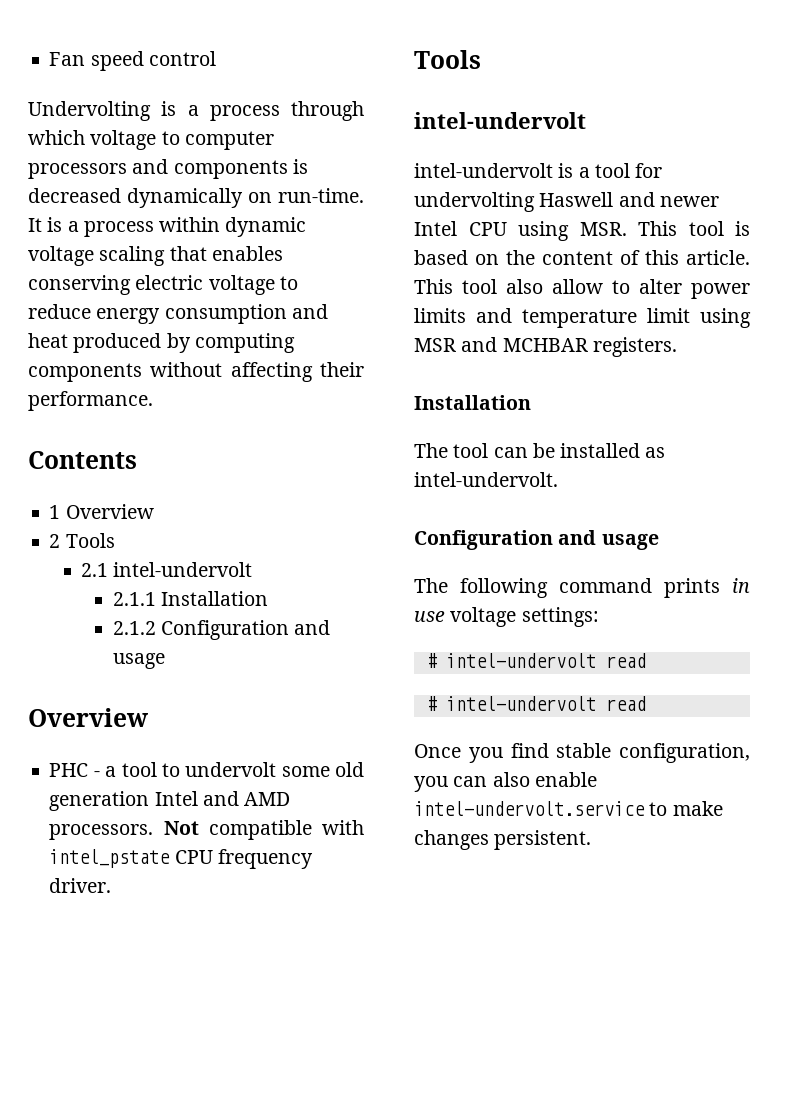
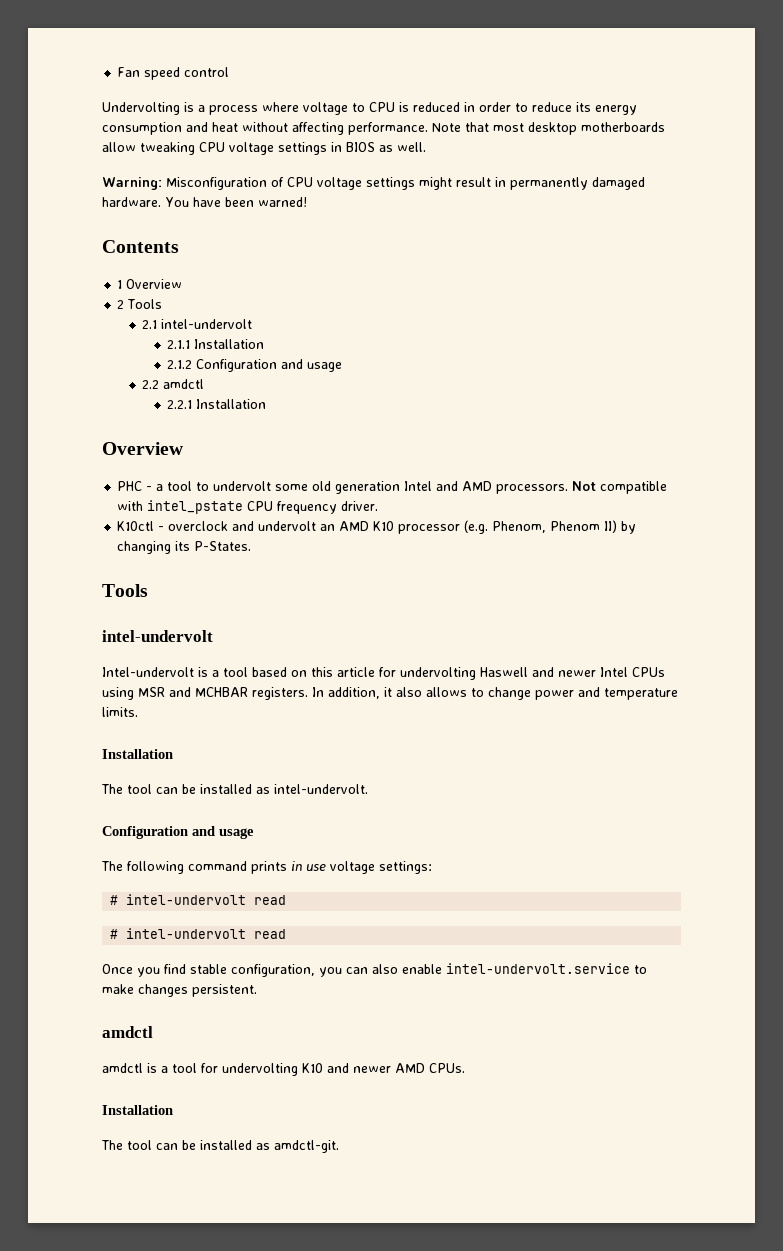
[291,101,364,121] [28,130,274,150] [28,159,308,179] [28,188,364,208] [28,217,307,237] [28,246,283,266] [28,275,275,295] through which voltage to computer processors and components is decreased dynamically on run-time. It is a process within dynamic voltage scaling that enables conserving electric voltage -> [262,102,511,115] where voltage to CPU is reduced in order
(91, 311) none -> [576,102,591,112] its
[73,333,295,353] [28,363,142,382] produced by computing components -> (238, 127) none
[319,362,364,377] their -> (344, 128) none
(153, 401) none -> [432,122,665,135] [102,142,426,155] [102,177,645,190] [102,197,307,207] Note that most desktop motherboards allow tweaking CPU voltage settings in BIOS as well. // Warning: Misconfiguration of CPU voltage settings might result in permanently damaged hardware. You have been warned!
(165, 661) none -> [142,379,205,389] [167,399,267,409] // 2.2 amdctl // 2.2.1 Installation
(112, 885) none -> [117,520,637,534] [117,541,252,554] // K10ctl - overclock and undervolt an AMD K10 processor (e.g. Phenom, Phenom II) by changing its P-States.
[414,163,630,178] intel-undervolt is a tool -> [102,667,375,677] Intel-undervolt is a tool based on this article
[468,221,750,241] [414,250,750,265] [414,279,750,299] [414,308,690,328] CPU using MSR. This tool is based on the content of this article. This tool also allow to alter power limits and temperature limit -> [632,667,665,677] CPUs
(677, 347) none -> [312,687,678,700] [102,707,138,717] In addition, it also allows to change power and temperature limits.
(592, 840) none -> [102,1026,153,1038] [102,1063,465,1076] [102,1105,173,1115] [101,1140,339,1153] // amdctl // amdctl is a tool for undervolting K10 and newer AMD CPUs. // Installation // The tool can be installed as amdctl-git.

